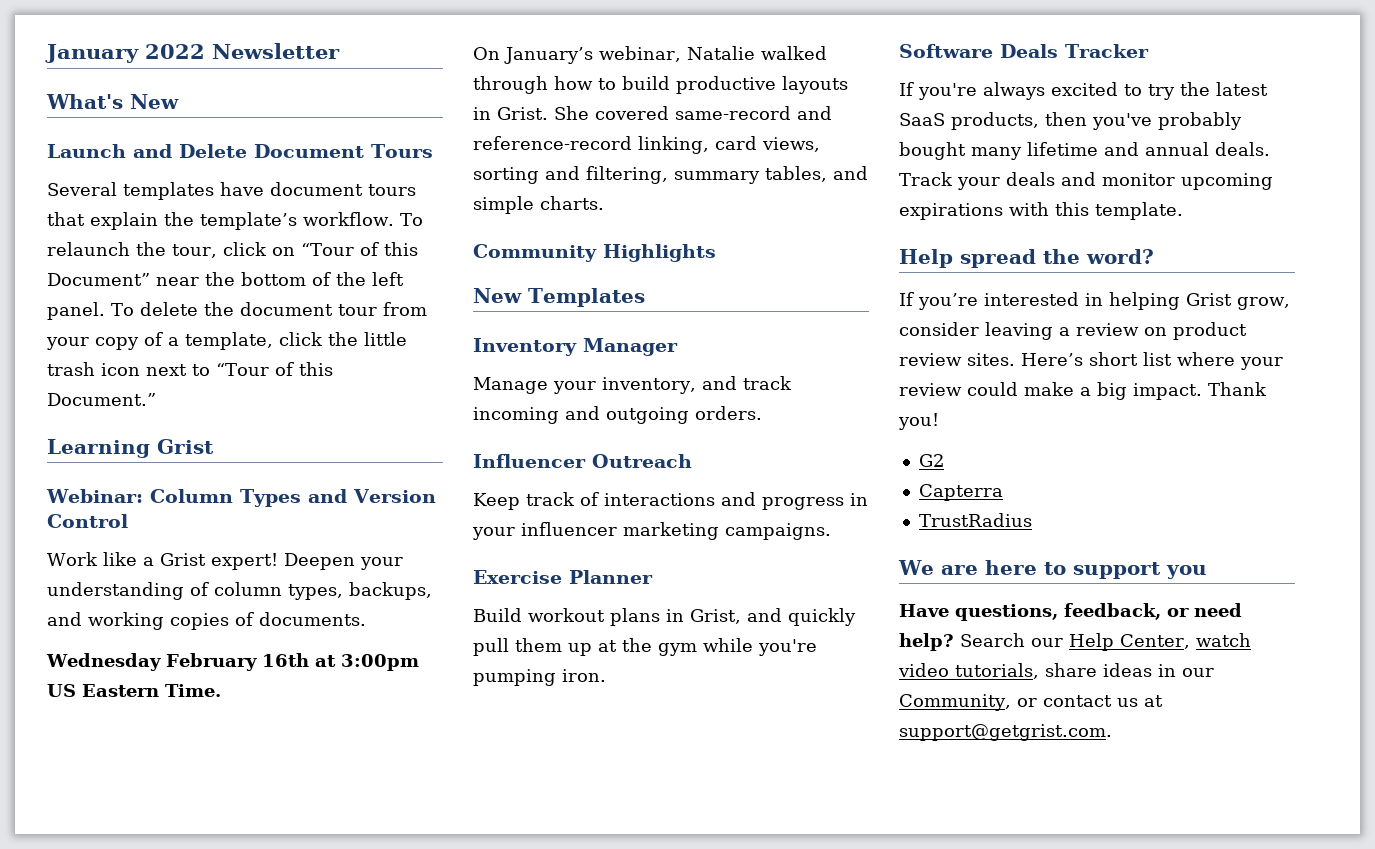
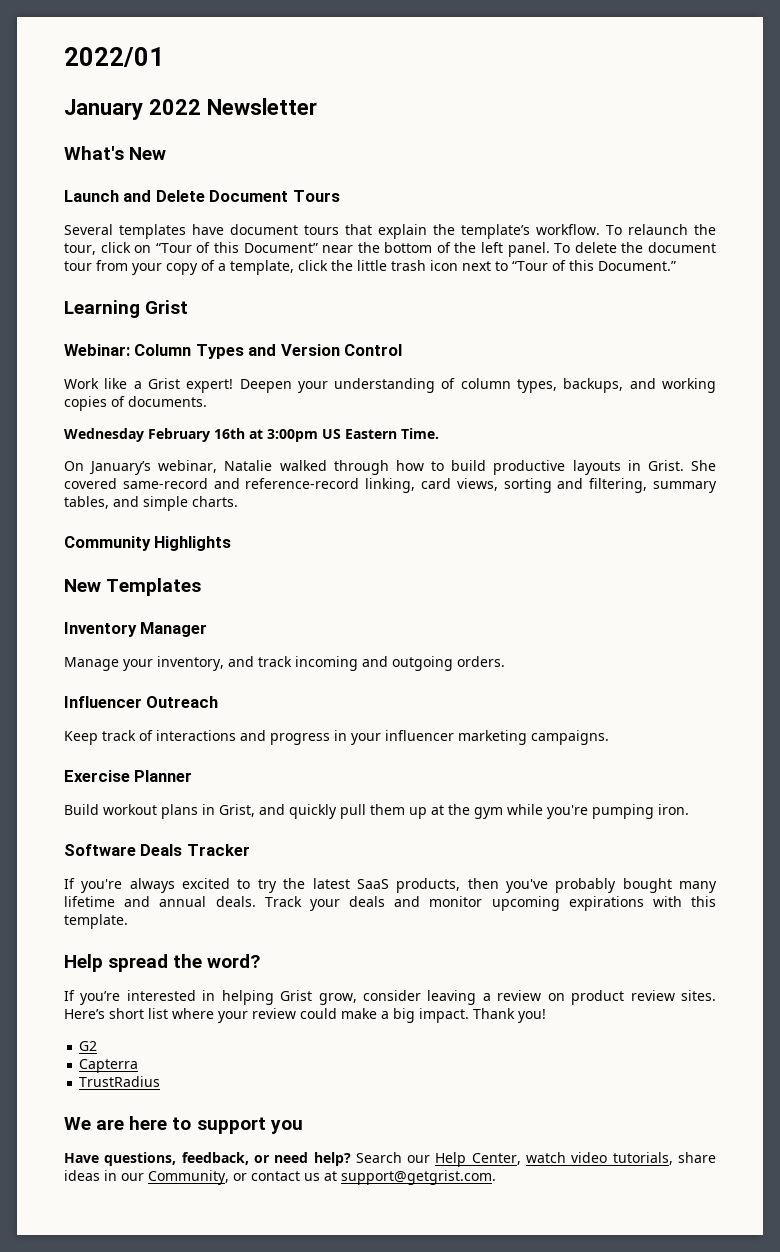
(45, 53) none -> [64,47,164,67] 2022/01 //

